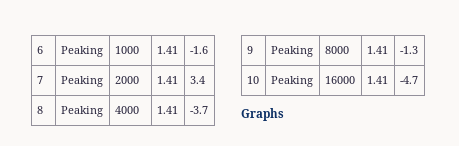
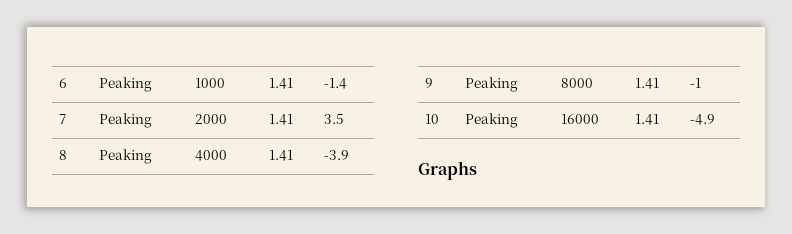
[189,46,208,54] -1.6 -> [323,78,347,89] -1.4
[189,76,205,84] 3.4 -> [323,114,344,124] 3.5
[189,106,208,114] -3.7 -> [323,150,349,160] -3.9
[399,46,418,54] -1.3 -> [689,78,701,88] -1
[399,76,418,84] -4.7 -> [689,114,715,125] -4.9

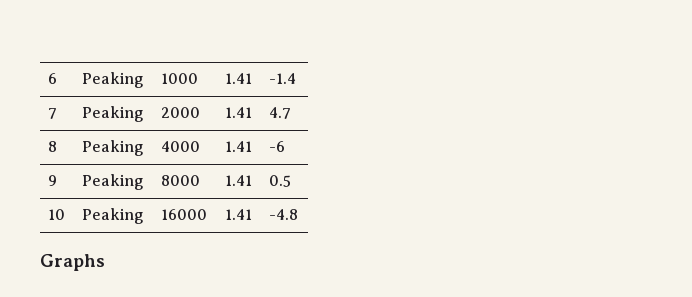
[323,114,344,124] 3.5 -> [269,107,292,119] 4.7
[323,150,349,160] -3.9 -> [269,141,286,152] -6
[689,78,701,88] -1 -> [269,175,292,187] 0.5
[689,114,715,125] -4.9 -> [269,209,299,220] -4.8

